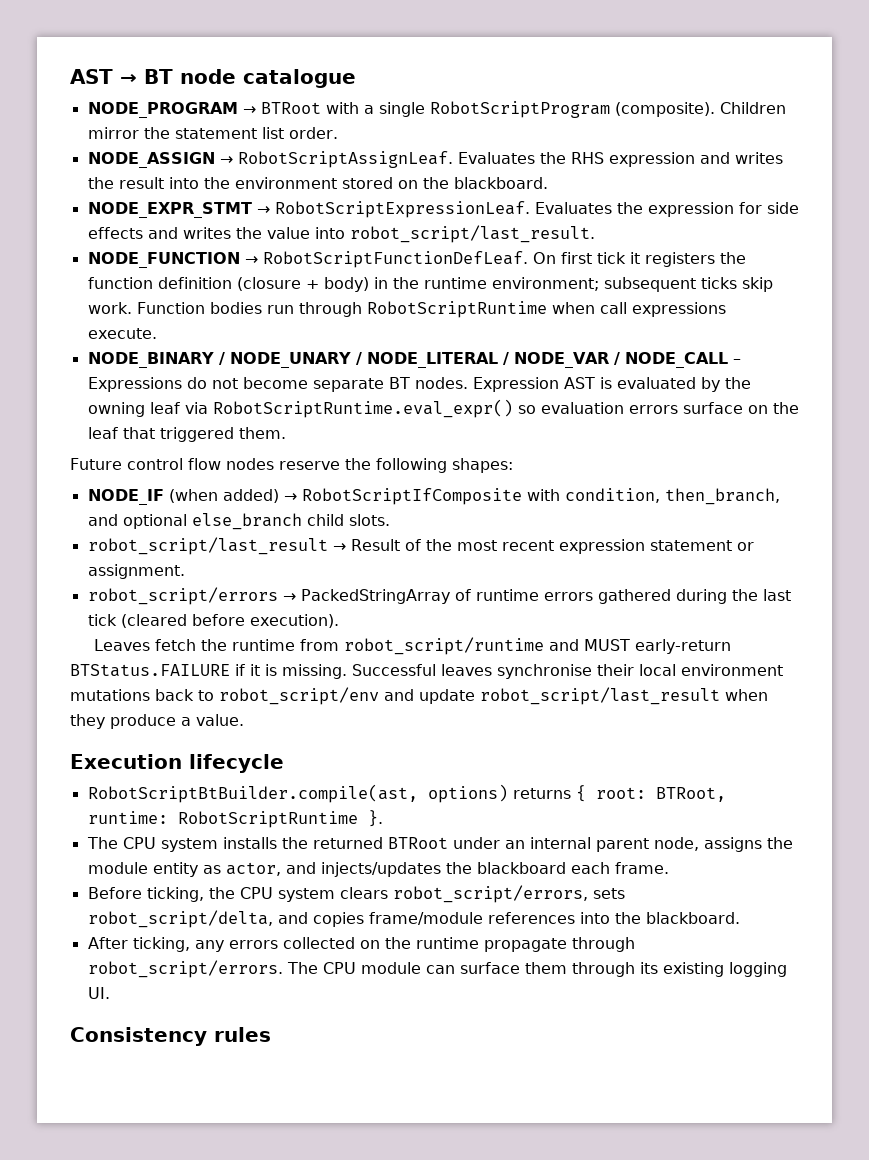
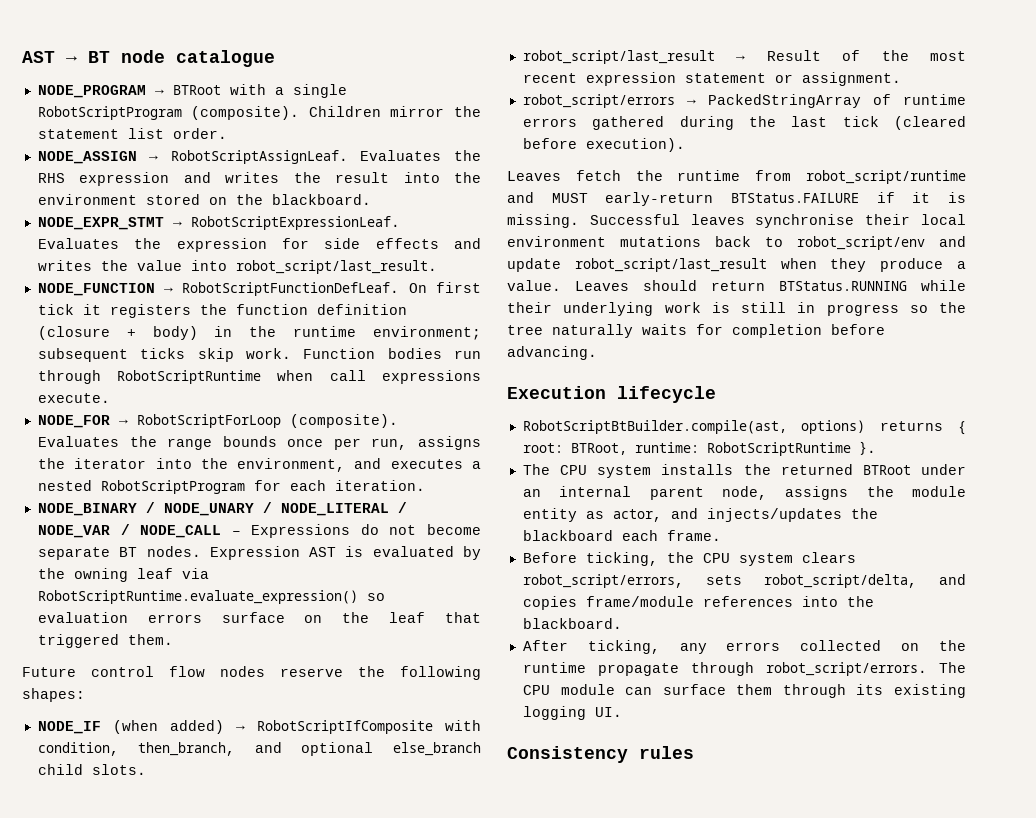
(157, 333) none -> [37,414,398,428] [37,436,481,450] [37,458,481,472] [37,480,425,494] // NODE_FOR → RobotScriptForLoop (composite). Evaluates the range bounds once per run, assigns the iterator into the environment, and executes a nested RobotScriptProgram for each iteration.
[212,399,513,418] RobotScriptRuntime.eval_expr() -> [37,590,358,604] RobotScriptRuntime.evaluate_expression()
(244, 720) none -> [575,280,966,291] [507,302,966,316] [507,324,885,338] [507,346,597,360] Leaves should return BTStatus.RUNNING while their underlying work is still in progress so the tree naturally waits for completion before advancing.

